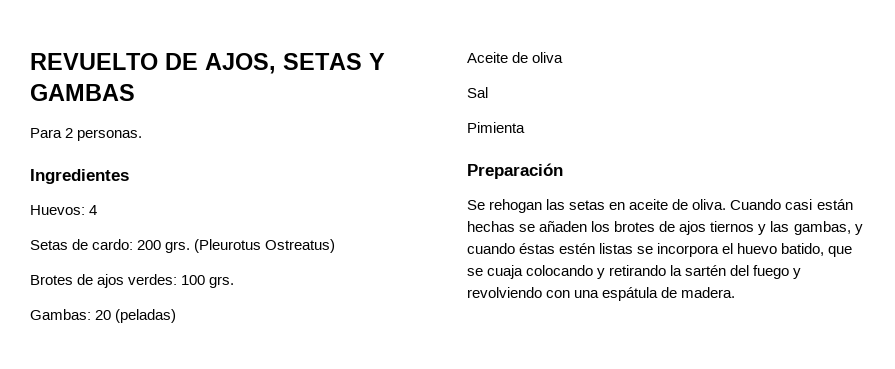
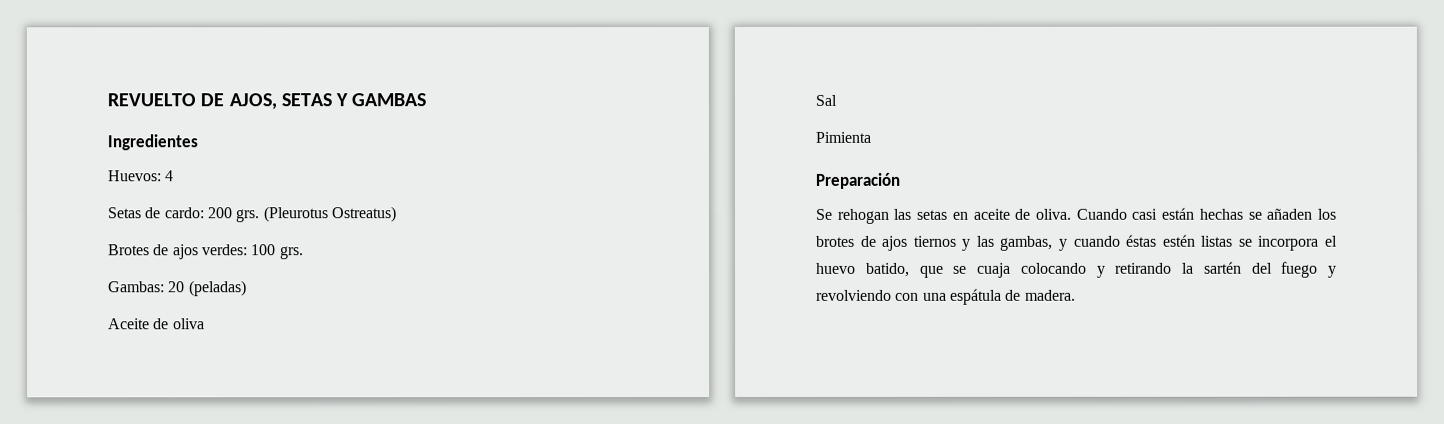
[30,128,143,141] // Para 2 personas. -> (427, 100) none

